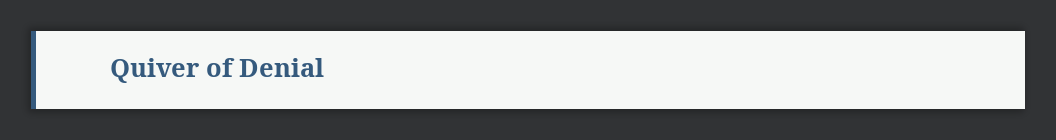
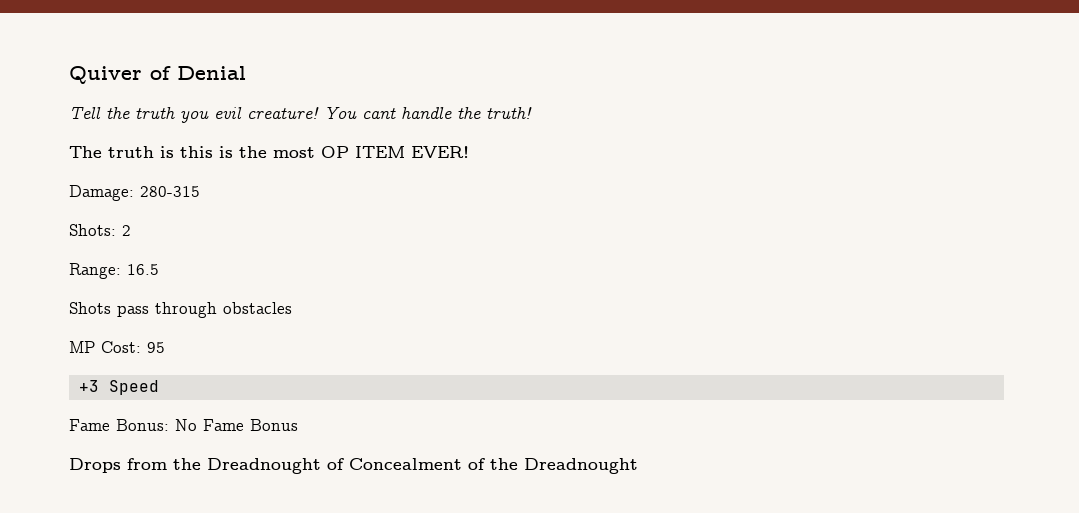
(324, 67) none -> [69,106,532,123] [69,146,469,158] [69,185,200,201] [69,224,131,236] [69,263,159,279] [69,302,292,318] [69,341,165,353] [78,380,159,395] [69,419,298,431] [69,458,638,474] // Tell the truth you evil creature! You cant handle the truth! // The truth is this is the most OP ITEM EVER! // Damage: 280-315 // Shots: 2 // Range: 16.5 // Shots pass through obstacles // MP Cost: 95 // +3 Speed // Fame Bonus: No Fame Bonus // Drops from the Dreadnought of Concealment of the Dreadnought

